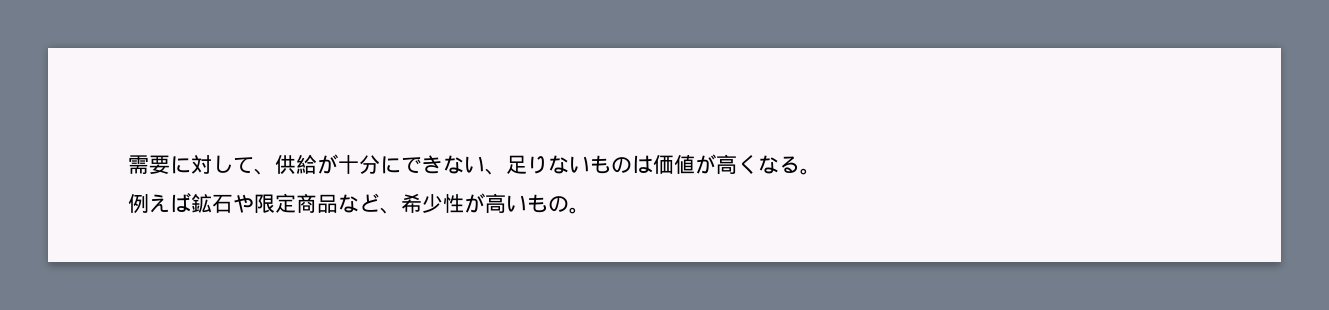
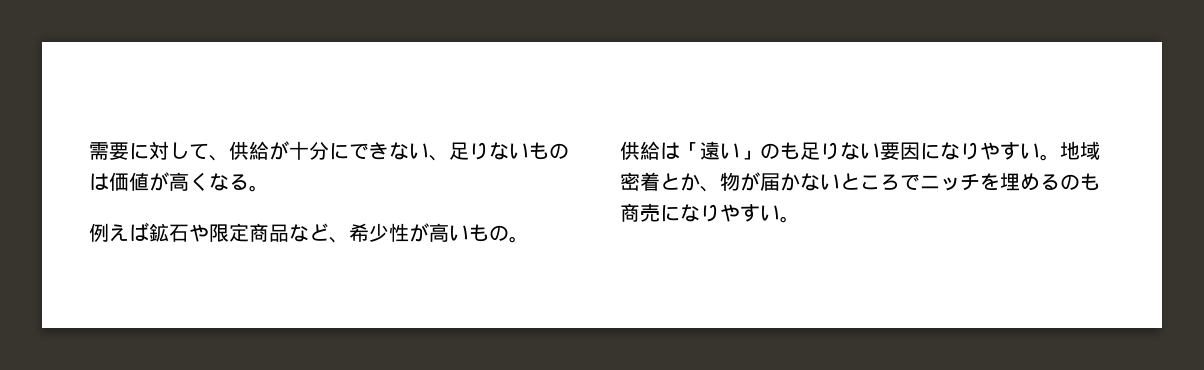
(591, 210) none -> [620,141,1100,161] [620,172,1100,192] [620,203,800,223] // 供給は「遠い」のも足りない要因になりやすい。地域密着とか、物が届かないところでニッチを埋めるのも商売になりやすい。

